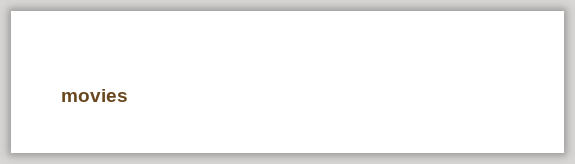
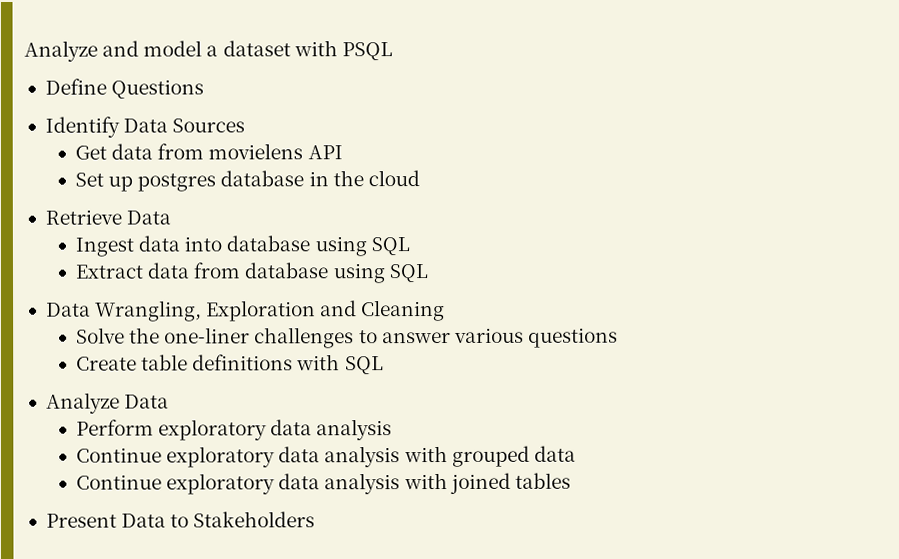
[61,89,128,102] movies -> [24,40,393,62] [44,78,205,99] [44,116,246,138] [74,143,343,160] [74,170,420,192] [44,209,172,225] [74,235,410,257] [74,262,429,284] [45,300,446,322] [75,327,618,349] [75,354,384,375] [45,392,170,414] [75,419,393,441] [75,445,576,468] [75,472,571,495] [45,511,316,528] Analyze and model a dataset with PSQL // Define Questions // Identify Data Sources // Get data from movielens API // Set up postgres database in the cloud // Retrieve Data // Ingest data into database using SQL // Extract data from database using SQL // Data Wrangling, Exploration and Cleaning // Solve the one-liner challenges to answer various questions // Create table definitions with SQL // Analyze Data // Perform exploratory data analysis // Continue exploratory data analysis with grouped data // Continue exploratory data analysis with joined tables // Present Data to Stakeholders

